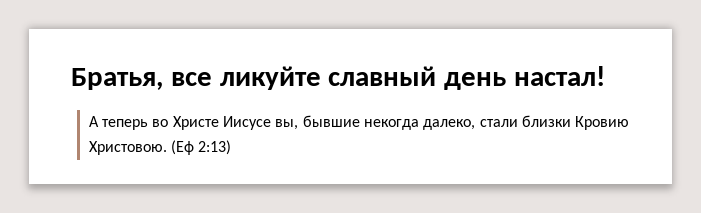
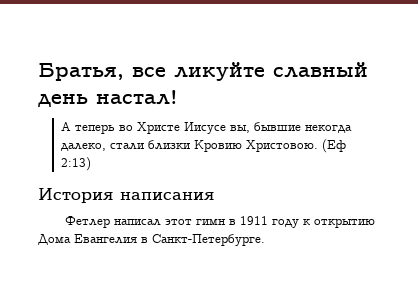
(232, 147) none -> [38,188,214,203] [64,216,375,228] [38,234,265,246] // История написания // Фетлер написал этот гимн в 1911 году к открытию Дома Евангелия в Санкт-Петербурге.

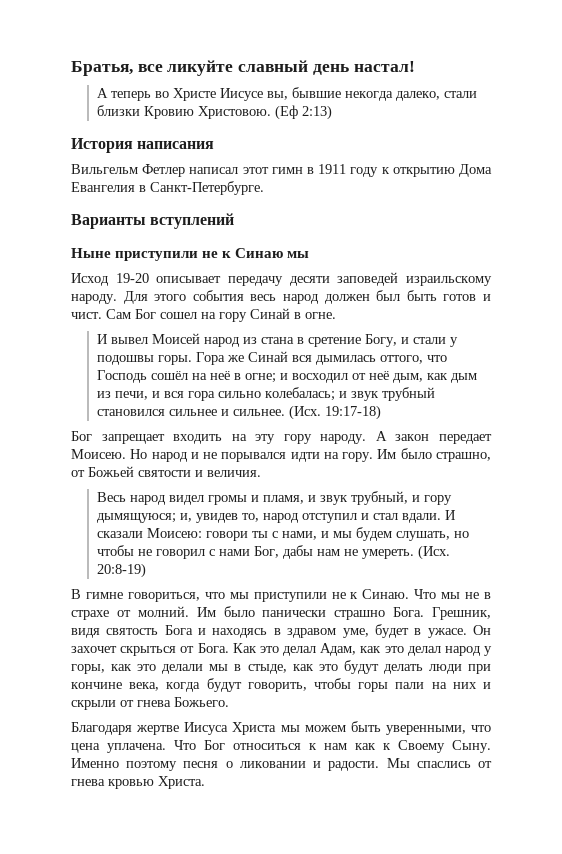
(214, 196) none -> [71,164,138,174] Вильгельм
(265, 240) none -> [71,213,235,229] [71,248,310,261] [71,272,492,286] [71,290,492,304] [71,308,336,322] [96,333,458,347] [96,351,447,365] [96,370,477,383] [96,387,435,401] [96,405,381,420] [71,431,492,444] [71,448,491,462] [71,466,261,477] [96,491,452,505] [96,510,456,523] [96,527,469,541] [96,545,450,560] [96,563,146,578] [71,589,492,602] [71,606,491,620] [71,624,492,638] [71,643,493,656] [71,660,491,674] [71,678,491,692] [71,697,229,710] [71,721,491,735] [71,740,491,753] [71,758,493,771] [71,776,205,789] // Варианты вступлений // Ныне приступили не к Синаю мы // Исход 19-20 описывает передачу десяти заповедей израильскому народу. Для этого события весь народ должен был быть готов и чист. Сам Бог сошел на гору Синай в огне. // И вывел Моисей народ из стана в сретение Богу, и стали у подошвы горы. Гора же Синай вся дымилась оттого, что Господь сошёл на неё в огне; и восходил от неё дым, как дым из печи, и вся гора сильно колебалась; и звук трубный становился сильнее и сильнее. (Исх. 19:17-18) // Бог запрещает входить на эту гору народу. А закон передает Моисею. Но народ и не порывался идти на гору. Им было страшно, от Божьей святости и величия. // Весь народ видел громы и пламя, и звук трубный, и гору дымящуюся; и, увидев то, народ отступил и стал вдали. И сказали Моисею: говори ты с нами, и мы будем слушать, но чтобы не говорил с нами Бог, дабы нам не умереть. (Исх. 20:8-19) // В гимне говориться, что мы приступили не к Синаю. Что мы не в страхе от молний. Им было панически страшно Бога. Грешник, видя святость Бога и находясь в здравом уме, будет в ужасе. Он захочет скрыться от Бога. Как это делал Адам, как это делал народ у горы, как это делали мы в стыде, как это будут делать люди при кончине века, когда будут говорить, чтобы горы пали на них и скрыли от гнева Божьего. // Благодаря жертве Иисуса Христа мы можем быть уверенными, что цена уплачена. Что Бог относиться к нам как к Своему Сыну. Именно поэтому песня о ликовании и радости. Мы спаслись от гнева кровью Христа.

